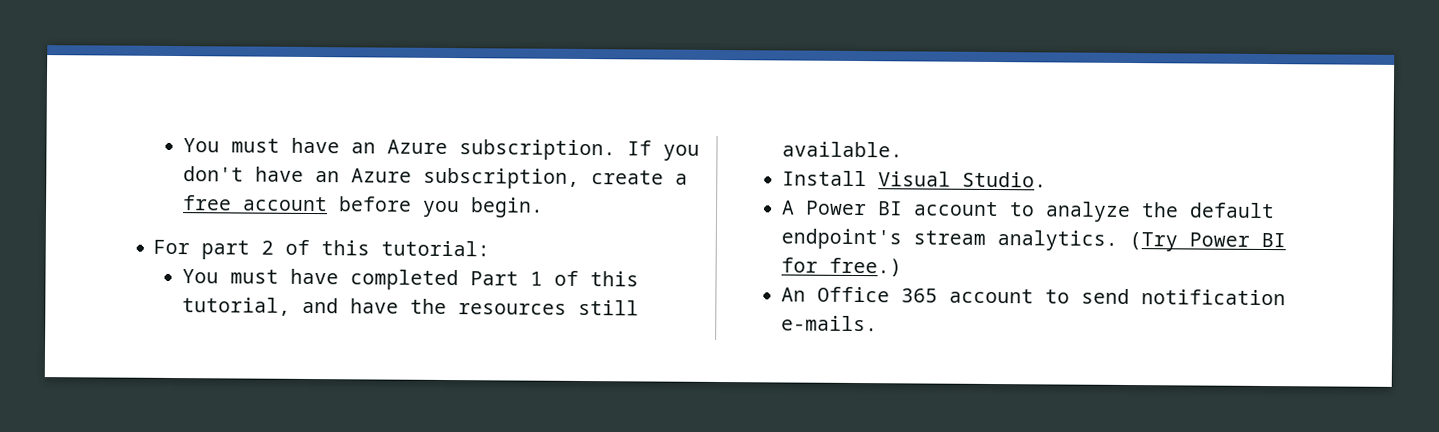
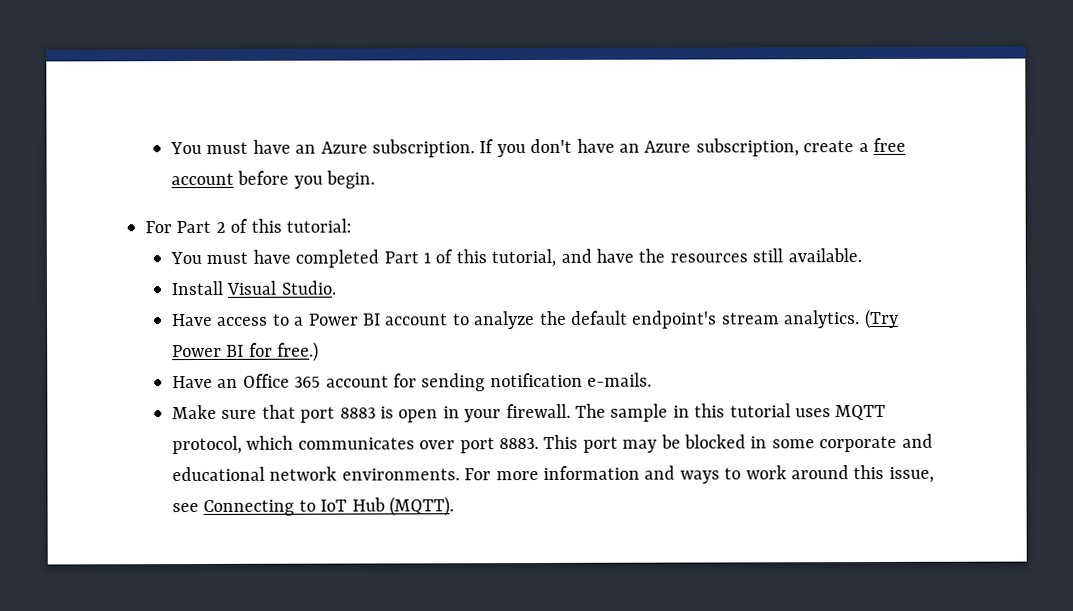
[201,240,251,260] part -> [176,220,212,234] Part
[781,200,795,215] A -> [172,313,305,327] Have access to a
[780,287,806,302] An -> [172,375,239,389] Have an
[1044,288,1130,305] to send -> [393,373,486,392] for sending
(878, 323) none -> [172,403,887,423] [172,433,933,455] [172,464,934,484] [172,496,455,517] // Make sure that port 8883 is open in your firewall. The sample in this tutorial uses MQTT protocol, which communicates over port 8883. This port may be blocked in some corporate and educational network environments. For more information and ways to work around this issue, see Connecting to IoT Hub (MQTT).

